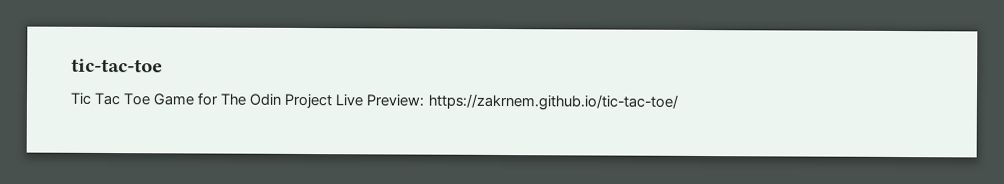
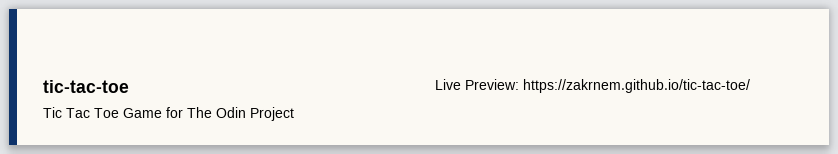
(333, 101) none -> (294, 114) //

